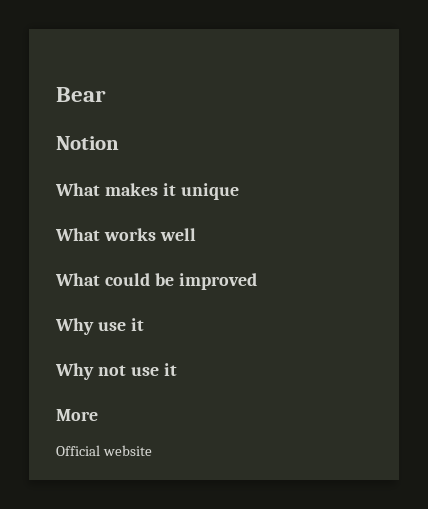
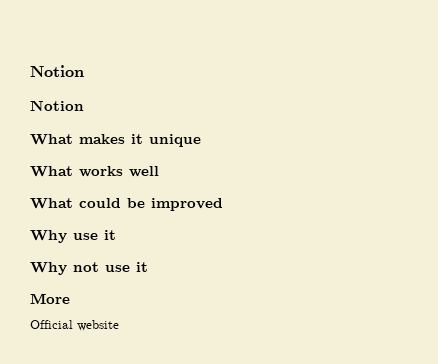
[56,87,106,102] Bear -> [30,65,84,77] Notion

